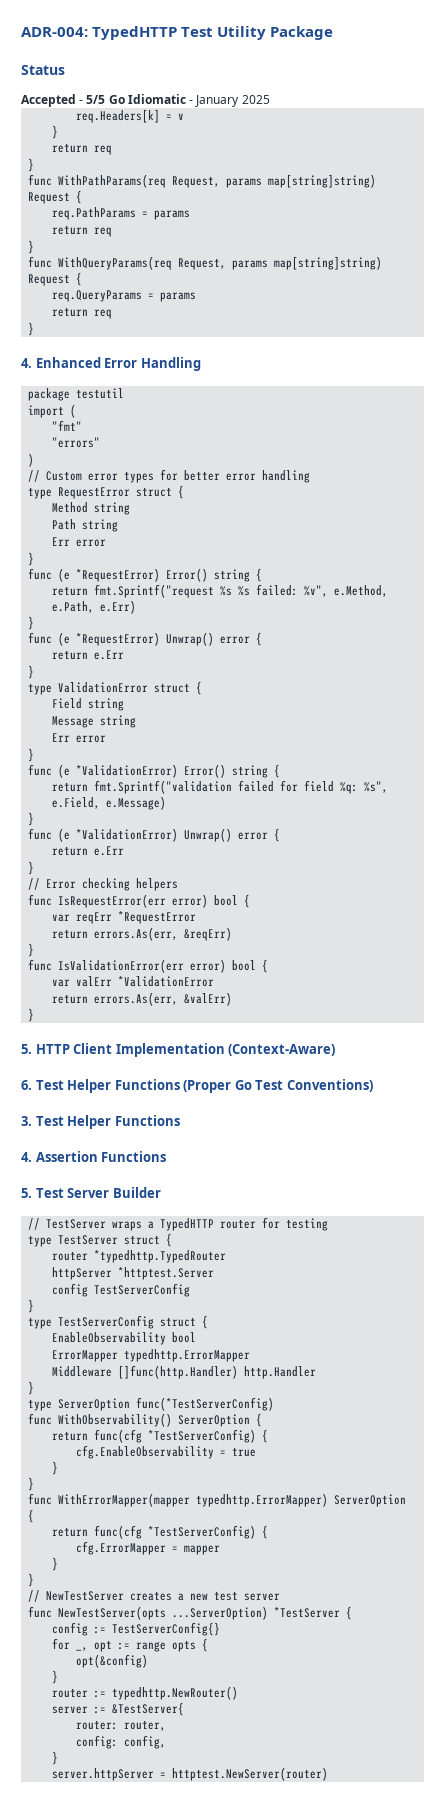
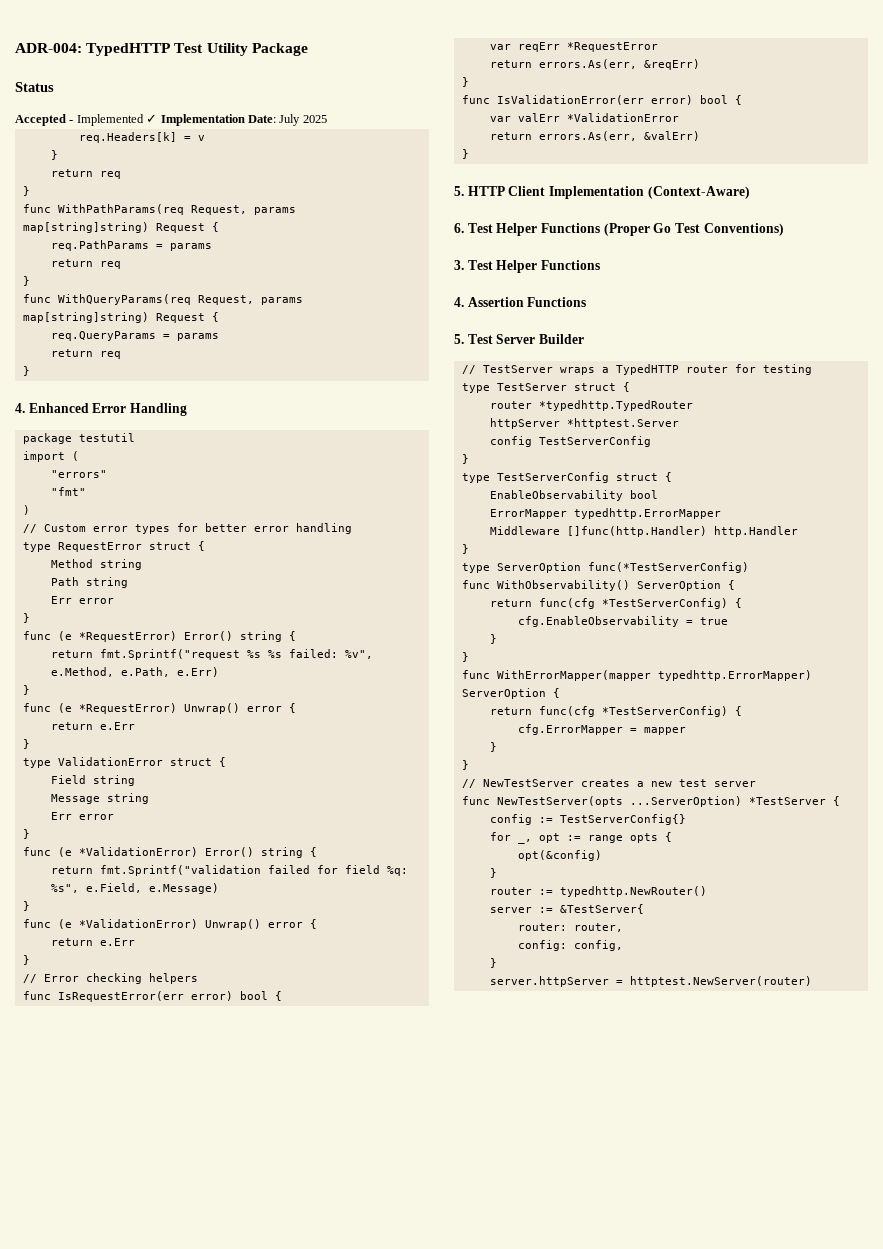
[86,94,240,107] 5/5 Go Idiomatic - January -> [76,114,301,126] Implemented ✓ Implementation Date: July
(77, 411) none -> [50,470,107,478] // "errors"
[52,437,101,448] // "errors" -> (86, 491) none

